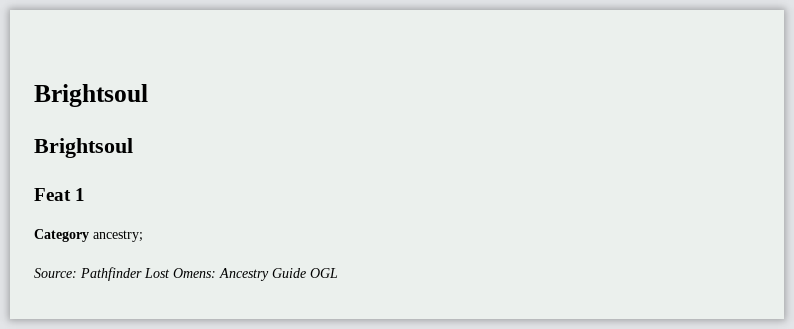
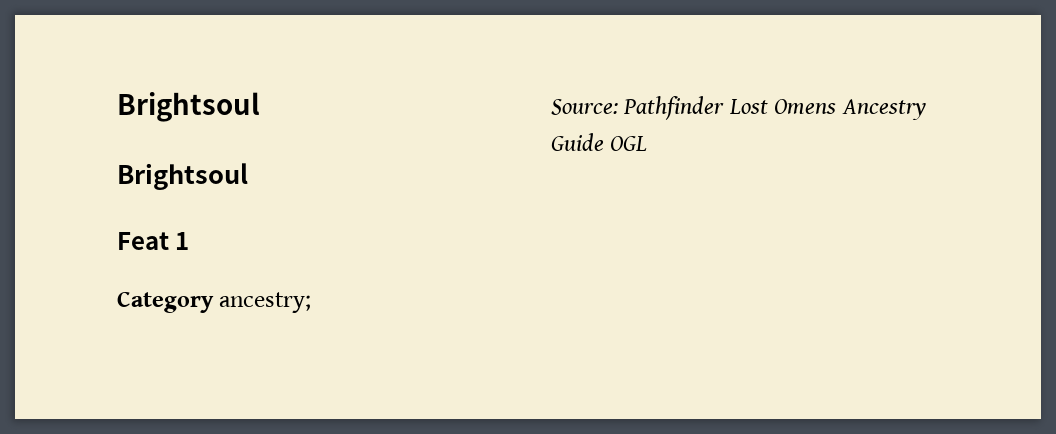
[173,268,216,278] Omens: -> [774,99,837,114] Omens

